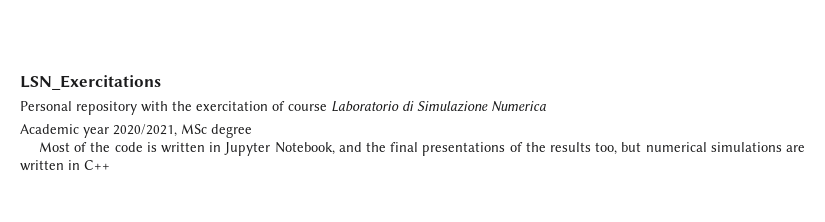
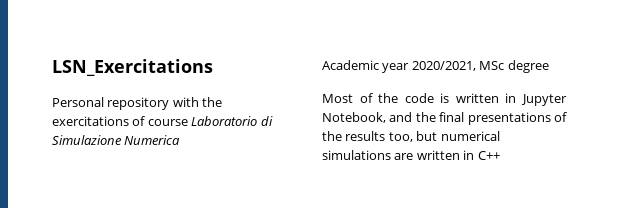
[196,101,268,111] exercitation -> [52,116,129,126] exercitations

